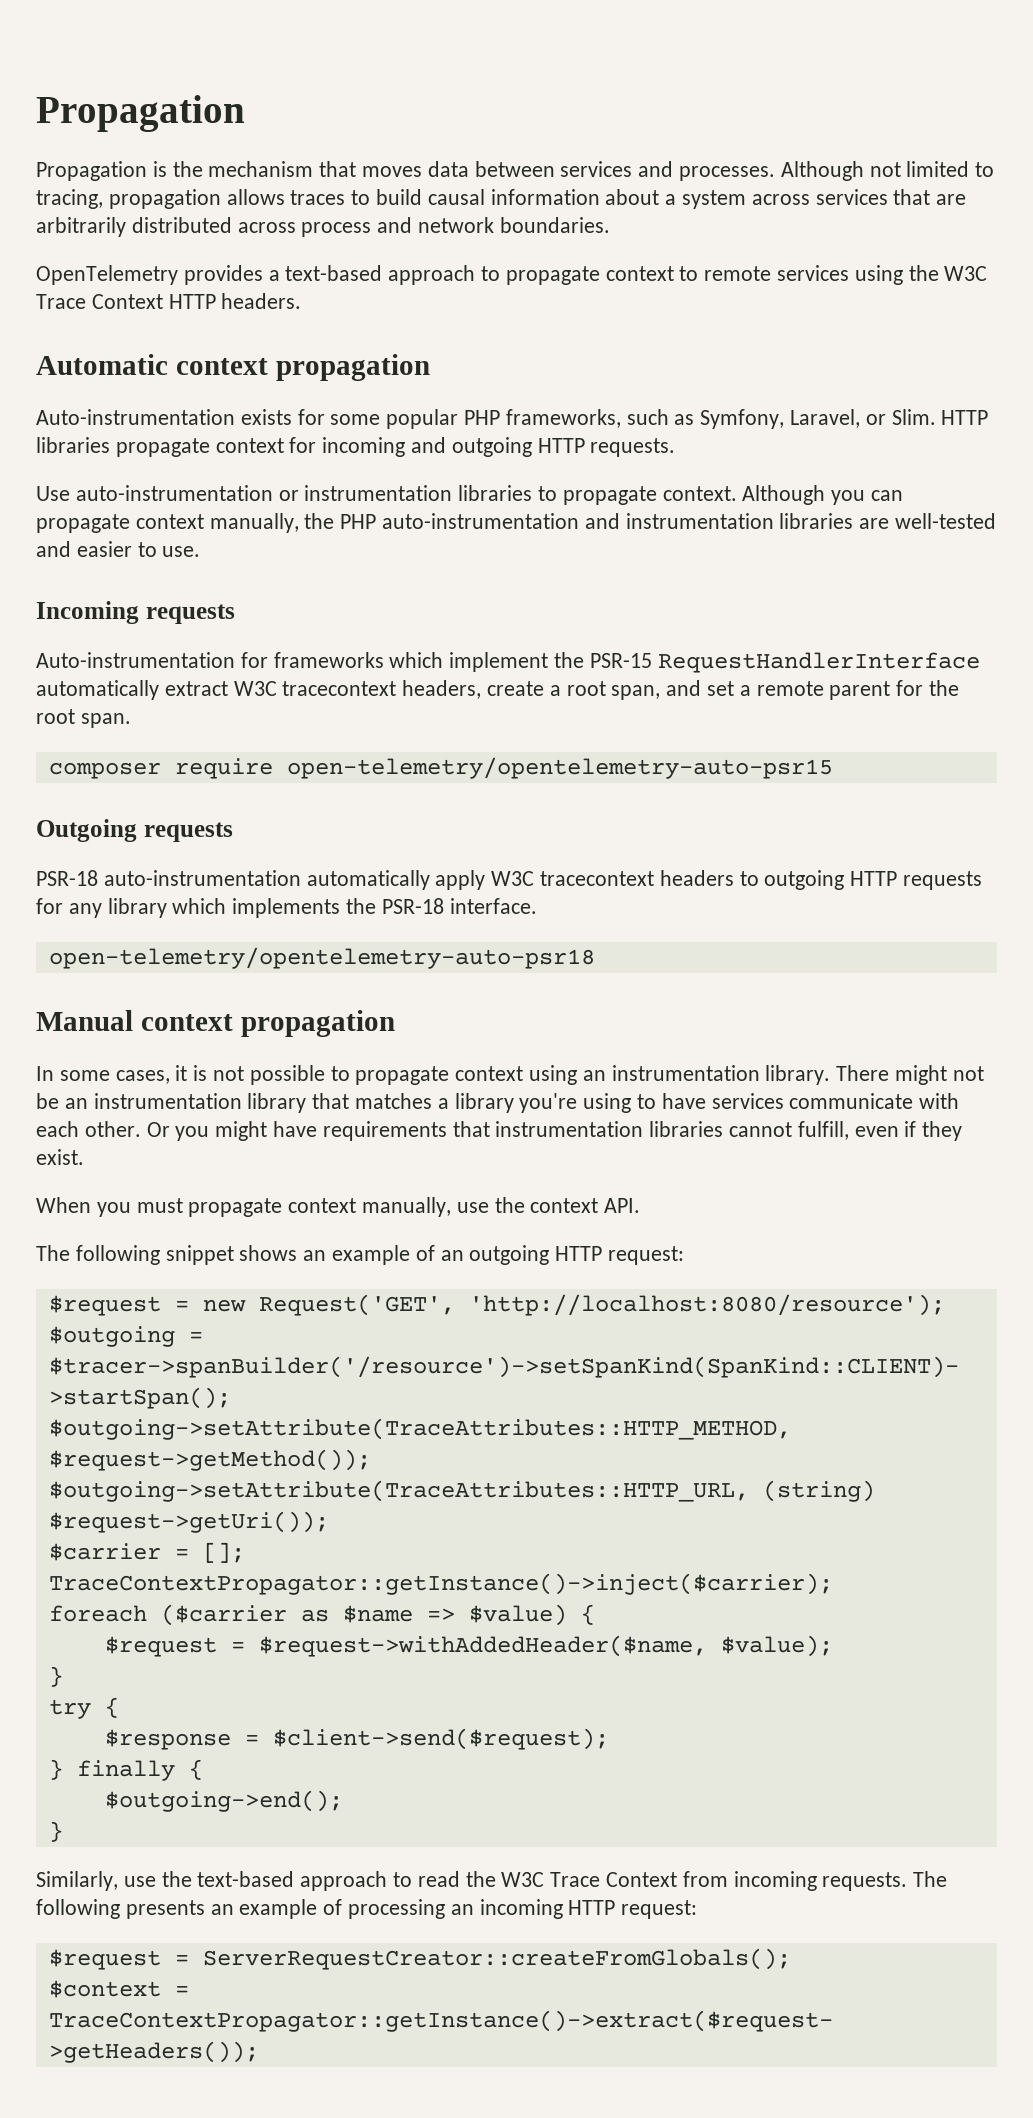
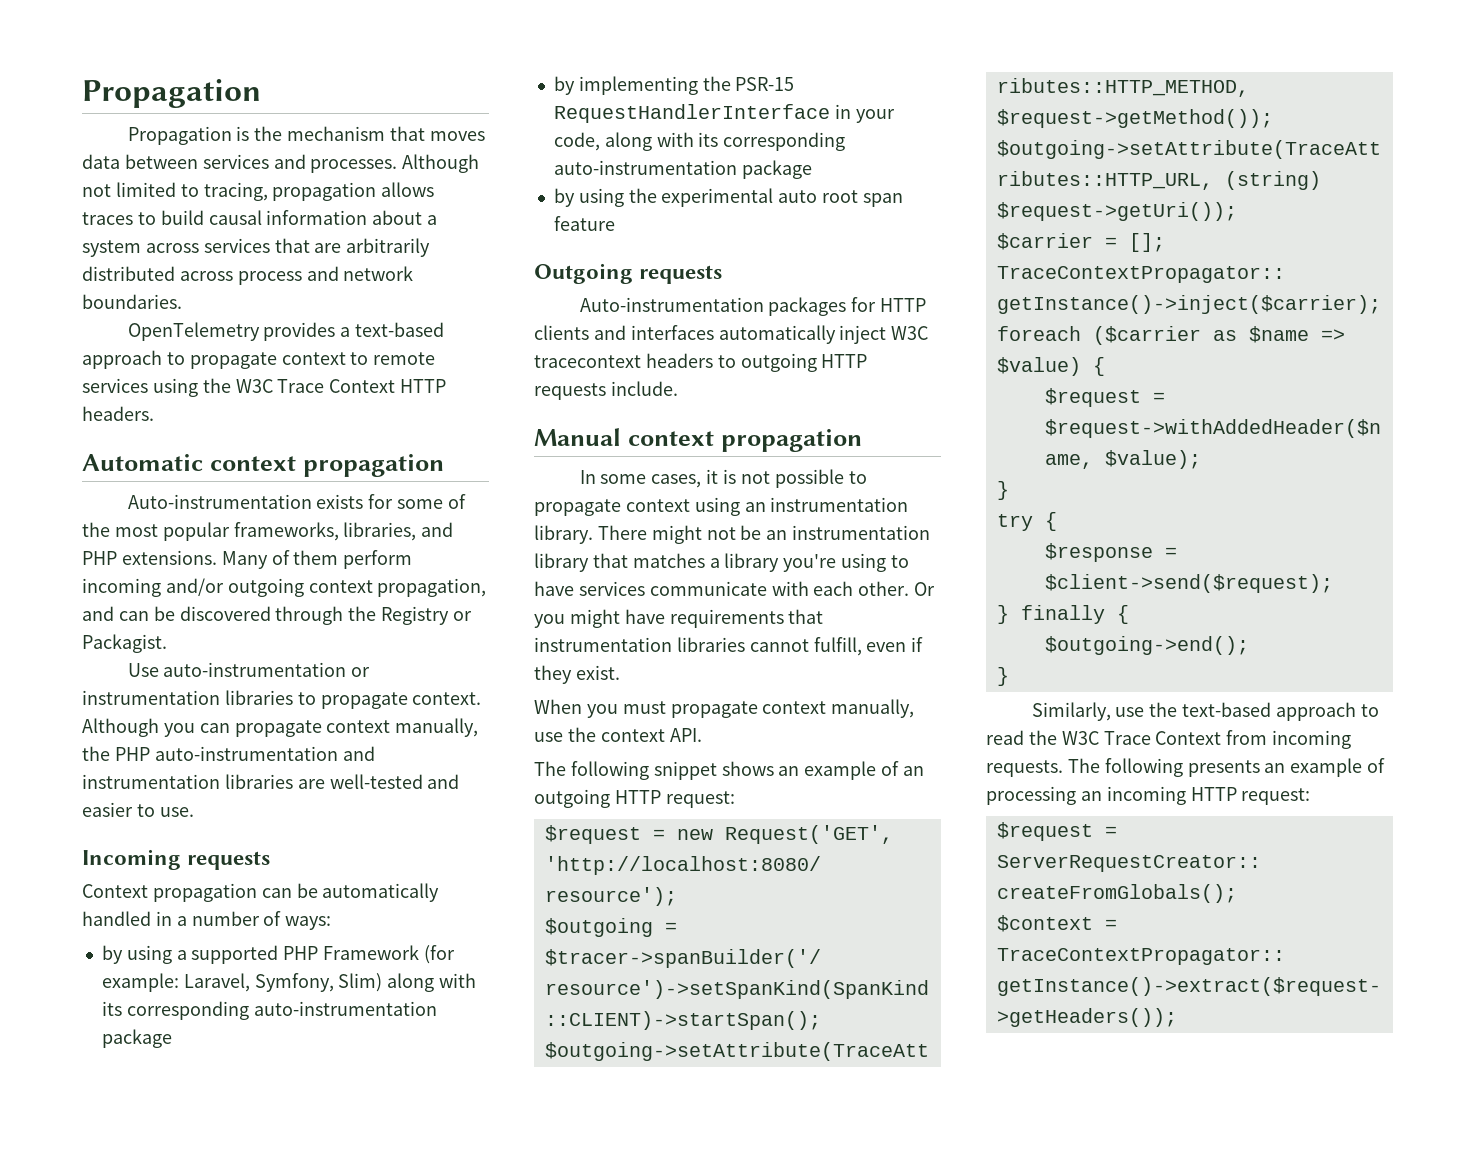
[386,409,989,429] [36,437,676,457] popular PHP frameworks, such as Symfony, Laravel, or Slim. HTTP libraries propagate context for incoming and outgoing HTTP requests. -> [447,494,466,509] [82,522,454,541] [82,550,413,569] [82,578,487,597] [82,606,473,625] [82,634,167,653] of the most popular frameworks, libraries, and PHP extensions. Many of them perform incoming and/or outgoing context propagation, and can be discovered through the Registry or Packagist.
[36,652,980,673] [36,680,960,700] [36,709,131,728] [48,757,833,779] [36,819,233,842] [36,870,486,890] Auto-instrumentation for frameworks which implement the PSR-15 RequestHandlerInterface automatically extract W3C tracecontext headers, create a root span, and set a remote parent for the root span. // composer require open-telemetry/opentelemetry-auto-psr15 // Outgoing requests // PSR-18 auto-instrumentation automatically apply -> [82,883,440,902] [82,911,332,930] [101,945,455,964] [101,973,477,992] [101,1001,437,1020] [101,1029,172,1048] [553,76,795,95] [553,104,895,123] [553,132,846,151] [553,160,812,179] [553,188,903,207] [553,216,615,231] [534,263,723,284] [579,297,927,316] [534,325,887,344] Context propagation can be automatically handled in a number of ways: // by using a supported PHP Framework (for example: Laravel, Symfony, Slim) along with its corresponding auto-instrumentation package // by implementing the PSR-15 RequestHandlerInterface in your code, along with its corresponding auto-instrumentation package // by using the experimental auto root span feature // Outgoing requests // Auto-instrumentation packages for HTTP clients and interfaces automatically inject
[36,898,537,918] [48,947,595,969] for any library which implements the PSR-18 interface. // open-telemetry/opentelemetry-auto-psr18 -> [610,381,678,396] include.

